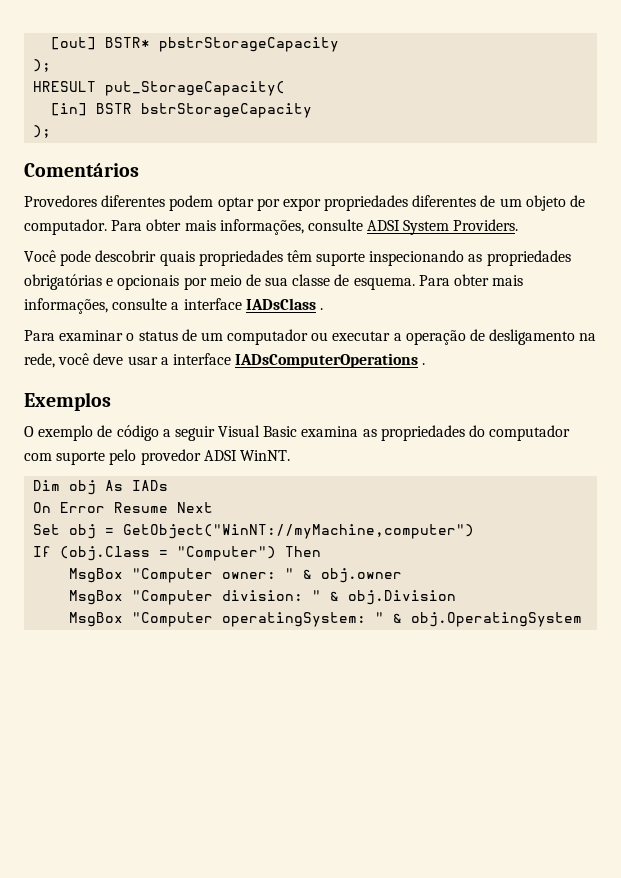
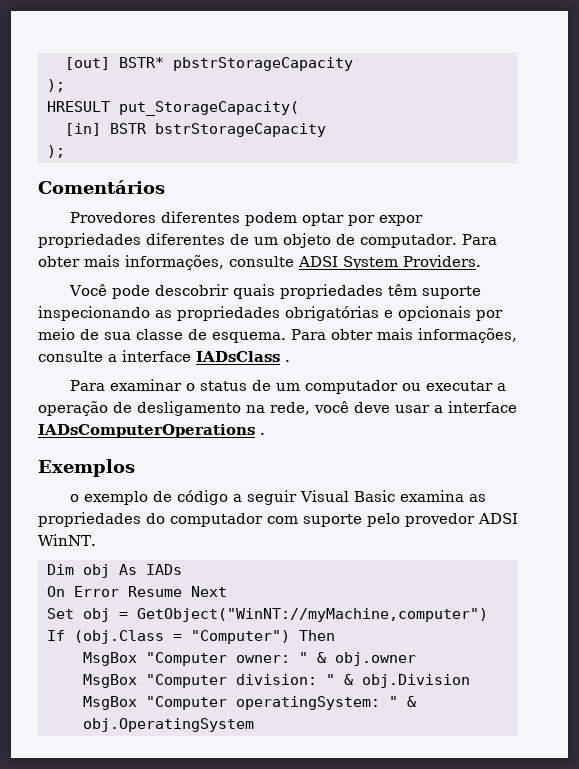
[24,426,34,437] O -> [70,494,80,502] o

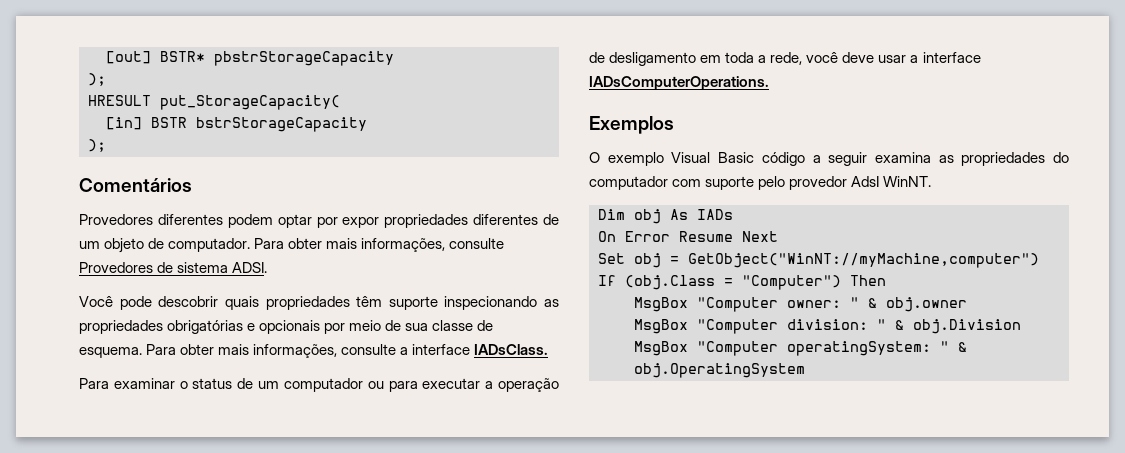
[298,255,481,270] ADSI System Providers. -> [79,262,268,273] Provedores de sistema ADSI.
[196,351,290,362] IADsClass . -> [474,344,549,355] IADsClass.
(422, 387) none -> [388,381,418,392] para
[246,405,265,413] na -> [700,52,767,63] em toda a
[38,424,265,438] IADsComputerOperations . -> [589,76,769,90] IADsComputerOperations.
[70,491,173,505] o exemplo de -> [589,152,755,166] O exemplo Visual Basic
[300,490,396,502] Visual Basic -> (868, 159) none
[478,513,518,524] ADSI -> [851,176,880,187] AdsI

